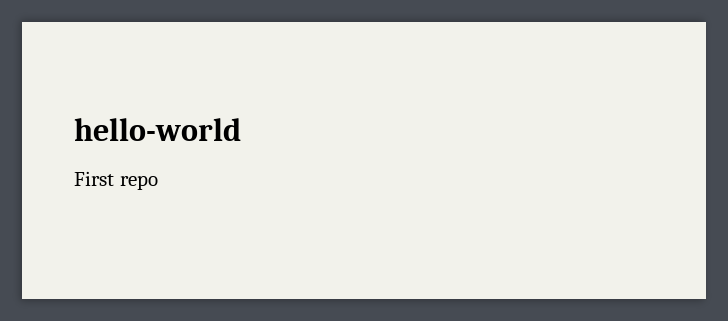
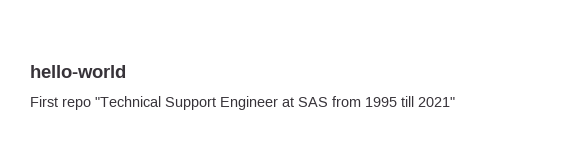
(158, 182) none -> [95,96,455,110] "Technical Support Engineer at SAS from 1995 till 2021"

